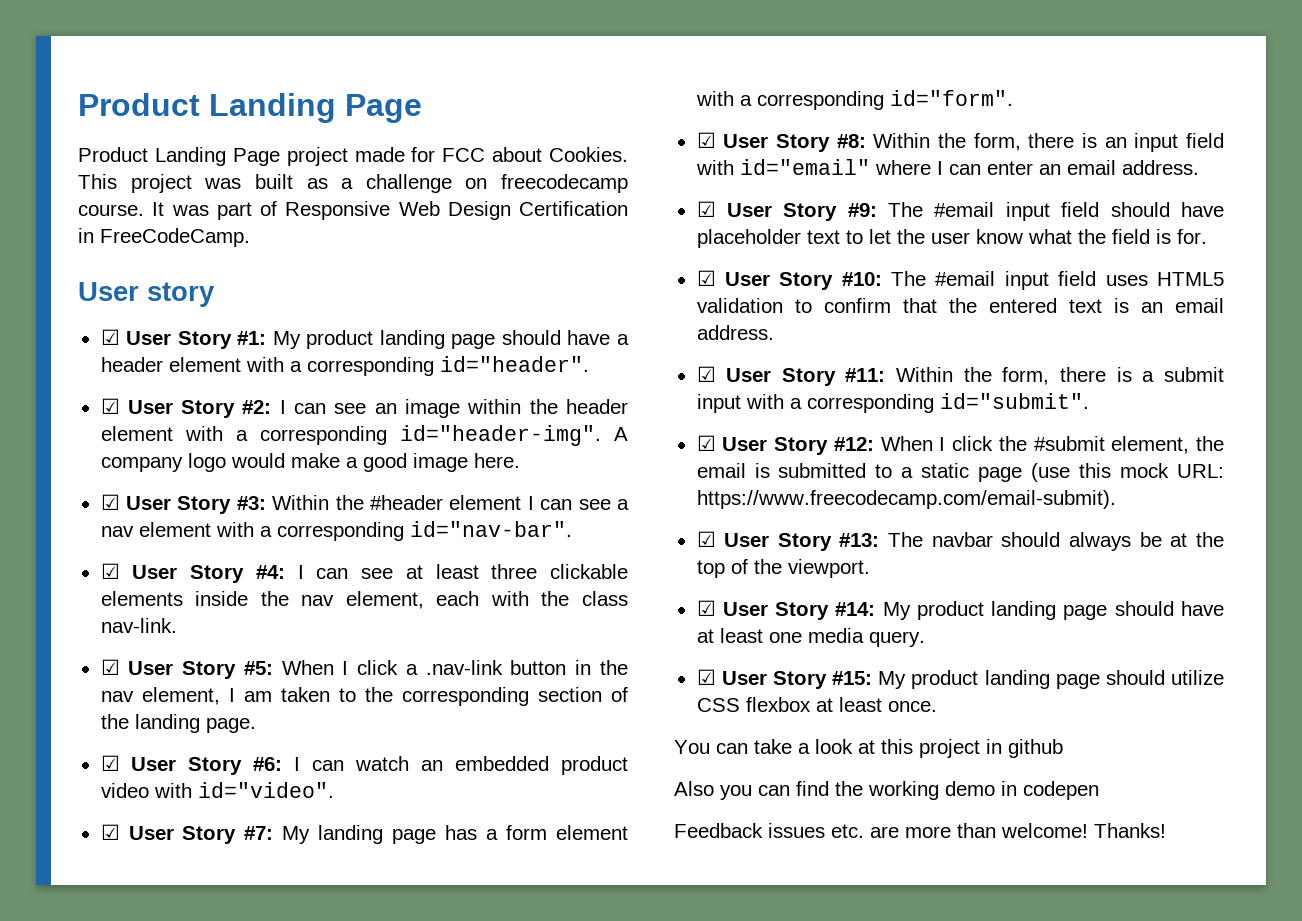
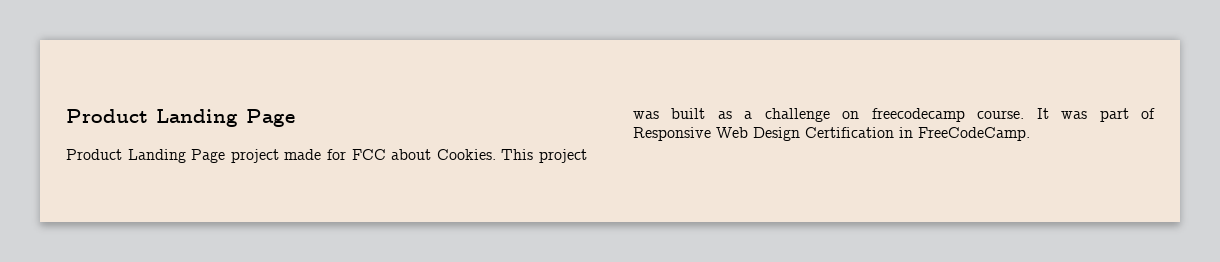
[78,282,215,307] [100,329,630,349] [100,356,589,376] [100,398,628,418] [100,425,629,446] [100,453,520,472] [100,494,630,514] [100,521,572,541] [100,563,628,583] [100,591,628,609] [100,618,177,633] [100,659,628,679] [100,687,628,706] [100,714,256,733] [100,755,628,775] [100,782,334,798] [100,824,628,844] [695,90,1013,110] [696,132,1224,152] [695,159,1199,175] [696,201,1224,221] [696,229,1207,248] [696,270,1224,290] [696,298,1224,313] [696,325,774,340] [696,366,1224,386] [696,393,1089,413] [696,435,1224,455] [696,463,1224,482] [696,490,1116,509] [696,531,1224,551] [696,559,870,578] [696,600,1224,620] [696,628,925,647] [696,669,1224,689] [696,697,937,712] [674,739,1063,758] [674,781,1099,800] [674,823,1166,838] // User story // ☑ User Story #1: My product landing page should have a header element with a corresponding id="header". // ☑ User Story #2: I can see an image within the header element with a corresponding id="header-img". A company logo would make a good image here. // ☑ User Story #3: Within the #header element I can see a nav element with a corresponding id="nav-bar". // ☑ User Story #4: I can see at least three clickable elements inside the nav element, each with the class nav-link. // ☑ User Story #5: When I click a .nav-link button in the nav element, I am taken to the corresponding section of the landing page. // ☑ User Story #6: I can watch an embedded product video with id="video". // ☑ User Story #7: My landing page has a form element with a corresponding id="form". // ☑ User Story #8: Within the form, there is an input field with id="email" where I can enter an email address. // ☑ User Story #9: The #email input field should have placeholder text to let the user know what the field is for. // ☑ User Story #10: The #email input field uses HTML5 validation to confirm that the entered text is an email address. // ☑ User Story #11: Within the form, there is a submit input with a corresponding id="submit". // ☑ User Story #12: When I click the #submit element, the email is submitted to a static page (use this mock URL: https://www.freecodecamp.com/email-submit). // ☑ User Story #13: The navbar should always be at the top of the viewport. // ☑ User Story #14: My product landing page should have at least one media query. // ☑ User Story #15: My product landing page should utilize CSS flexbox at least once. // You can take a look at this project in github // Also you can find the working demo in codepen // Feedback issues etc. are more than welcome! Thanks! -> (1030, 134) none

